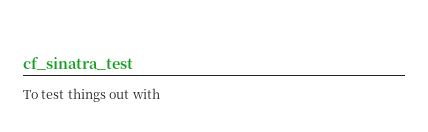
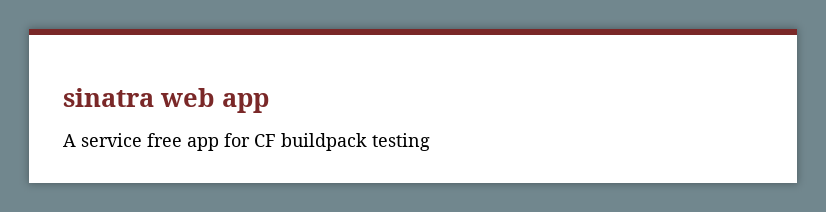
[23,57,133,70] [23,88,160,102] cf_sinatra_test // To test things out with -> [63,88,269,113] [63,133,430,151] sinatra web app // A service free app for CF buildpack testing

